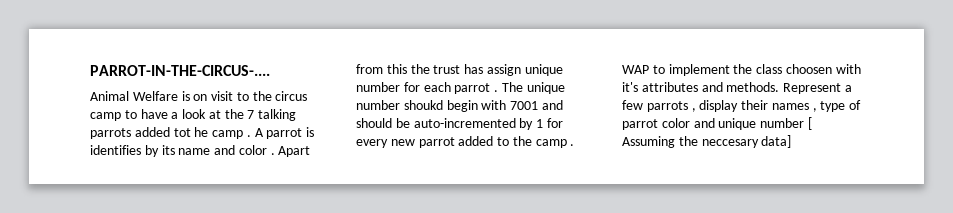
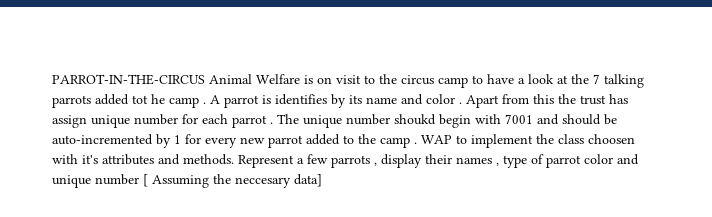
[90,65,270,76] PARROT-IN-THE-CIRCUS-.... // -> [52,74,205,85] PARROT-IN-THE-CIRCUS

